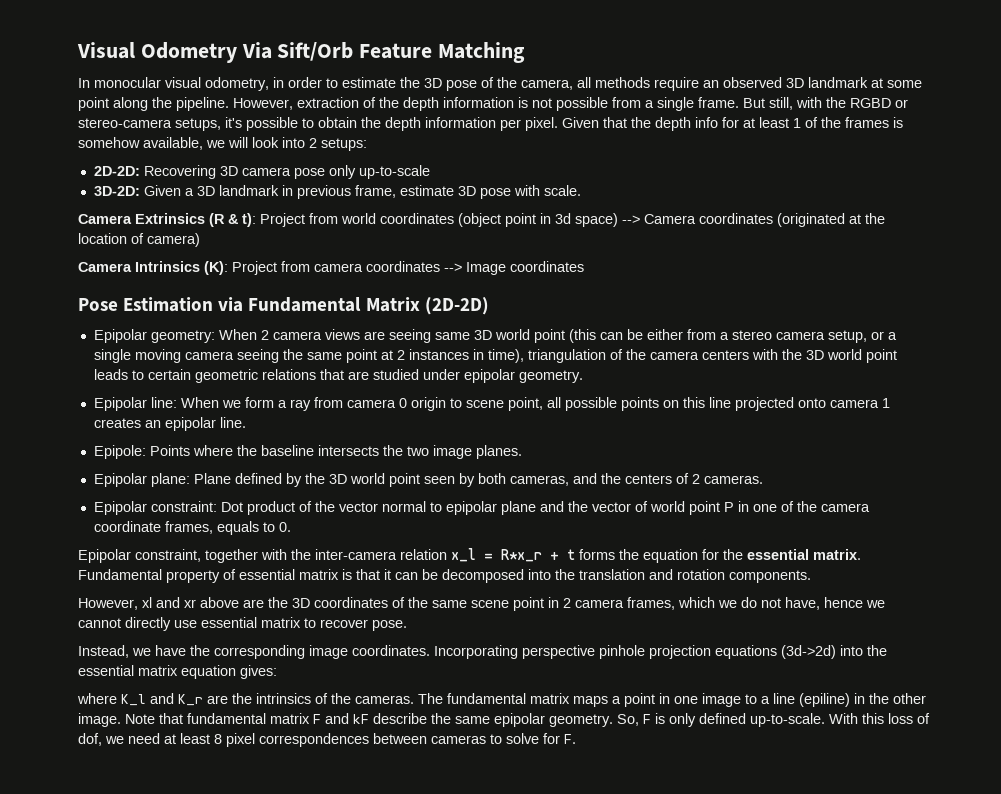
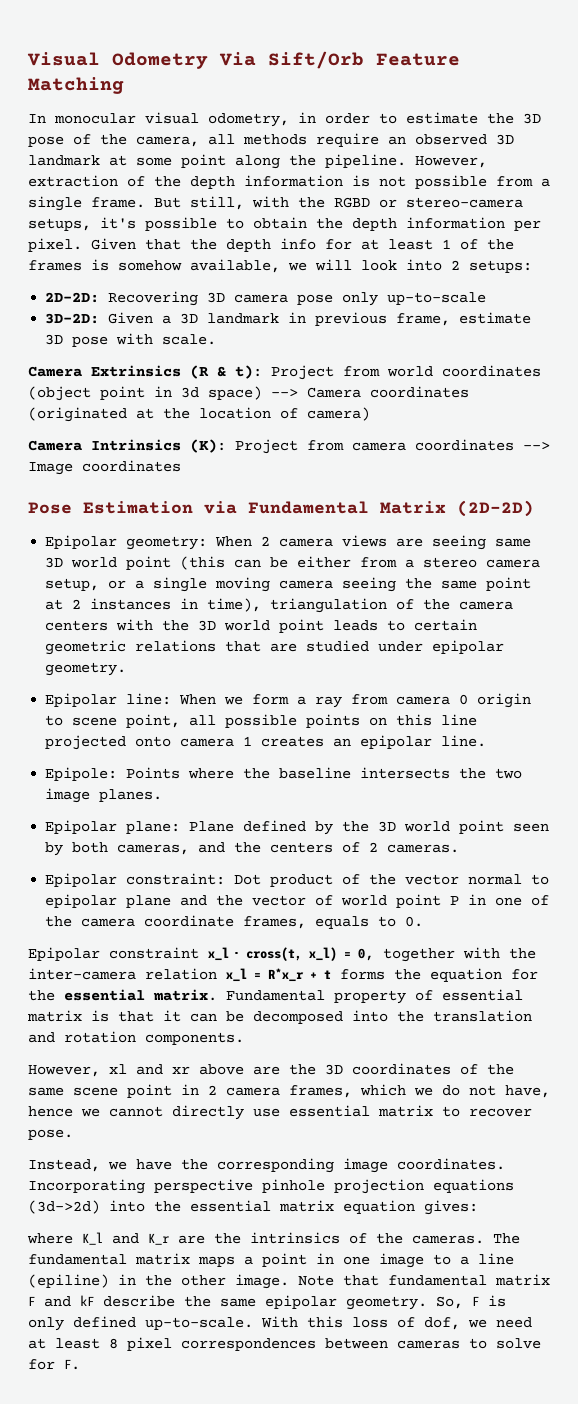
[135,549,201,562] constraint, -> [109,947,374,961] constraint x_l ⋅ cross(t, x_l) = 0,

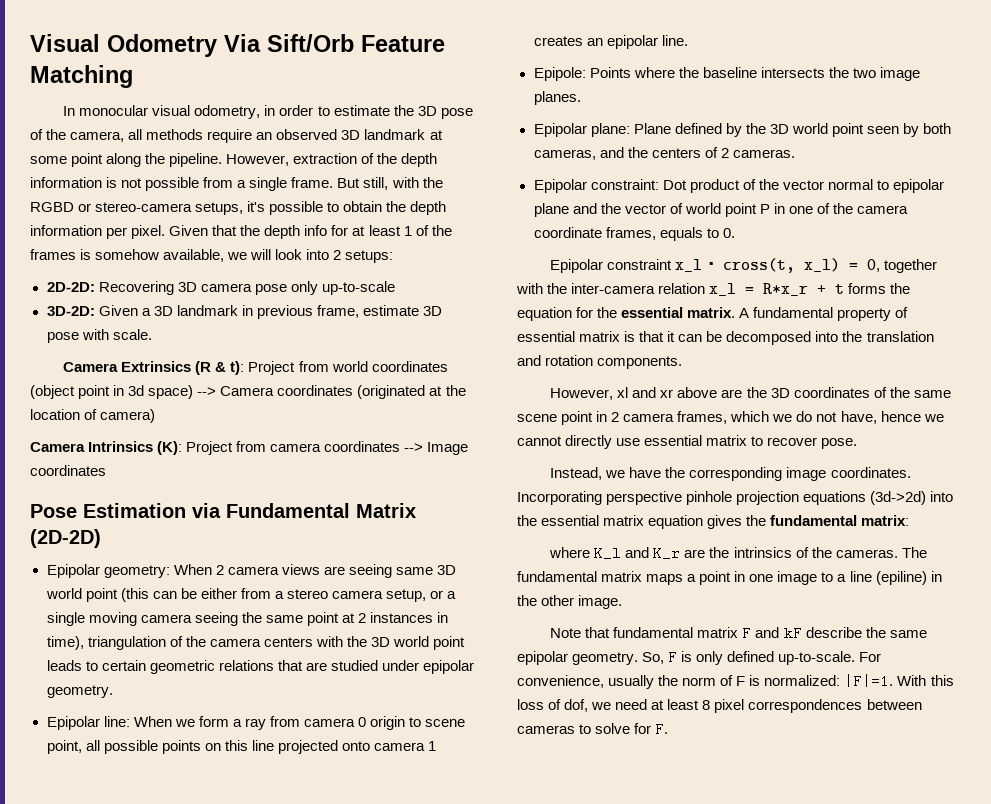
[226,990,325,1001] Fundamental -> [739,307,834,318] A fundamental
[424,1200,478,1215] gives: -> [707,515,910,529] gives the fundamental matrix:
(289, 1281) none -> (623, 602) //
(253, 1323) none -> [859,652,882,662] [517,674,894,689] For convenience, usually the norm of F is normalized: |F|=1.

